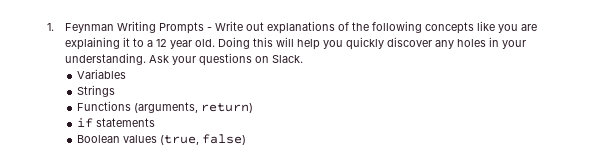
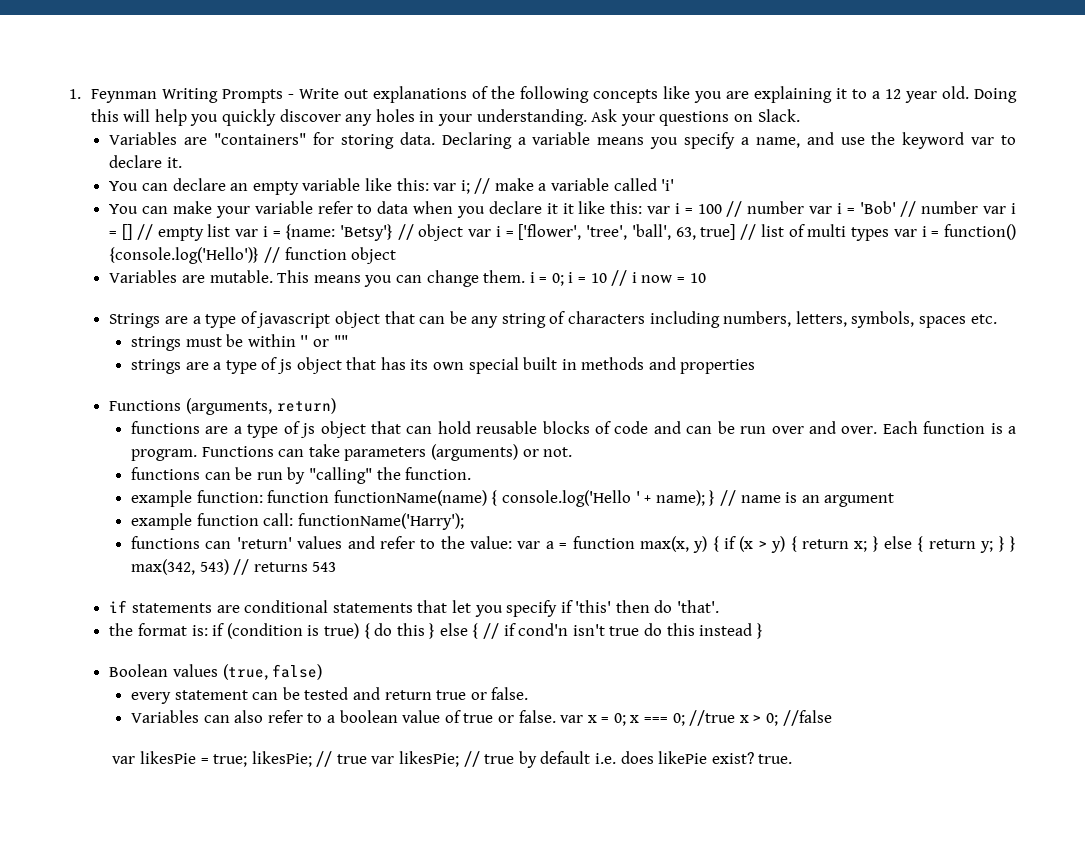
[76,85,115,97] [76,101,253,113] [76,118,155,128] [76,134,246,145] // Strings // Functions (arguments, return) // if statements // Boolean values (true, false) -> [184,132,1016,149] [109,155,182,168] [109,178,675,195] [109,201,1017,218] [109,224,1017,241] [109,247,397,264] [109,270,706,287] [109,311,997,328] [131,334,348,351] [131,357,756,374] [109,398,336,415] [131,421,1016,438] [131,444,573,461] [131,467,472,484] [131,490,895,507] [131,513,464,530] [131,536,1017,553] [131,559,337,575] [109,600,720,617] [109,623,763,639] [109,664,323,680] [131,687,529,704] [131,710,832,726] [112,751,793,768] are "containers" for storing data. Declaring a variable means you specify a name, and use the keyword var to declare it. // You can declare an empty variable like this: var i; // make a variable called 'i' // You can make your variable refer to data when you declare it it like this: var i = 100 // number var i = 'Bob' // number var i = [] // empty list var i = {name: 'Betsy'} // object var i = ['flower', 'tree', 'ball', 63, true] // list of multi types var i = function() {console.log('Hello')} // function object // Variables are mutable. This means you can change them. i = 0; i = 10 // i now = 10 // Strings are a type of javascript object that can be any string of characters including numbers, letters, symbols, spaces etc. // strings must be within '' or "" // strings are a type of js object that has its own special built in methods and properties // Functions (arguments, return) // functions are a type of js object that can hold reusable blocks of code and can be run over and over. Each function is a program. Functions can take parameters (arguments) or not. // functions can be run by "calling" the function. // example function: function functionName(name) { console.log('Hello ' + name); } // name is an argument // example function call: functionName('Harry'); // functions can 'return' values and refer to the value: var a = function max(x, y) { if (x > y) { return x; } else { return y; } } max(342, 543) // returns 543 // if statements are conditional statements that let you specify if 'this' then do 'that'. // the format is: if (condition is true) { do this } else { // if cond'n isn't true do this instead } // Boolean values (true, false) // every statement can be tested and return true or false. // Variables can also refer to a boolean value of true or false. var x = 0; x === 0; //true x > 0; //false // var likesPie = true; likesPie; // true var likesPie; // true by default i.e. does likePie exist? true.

